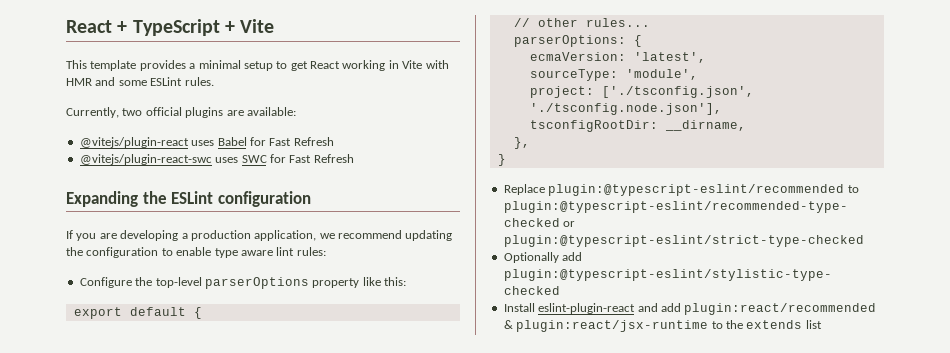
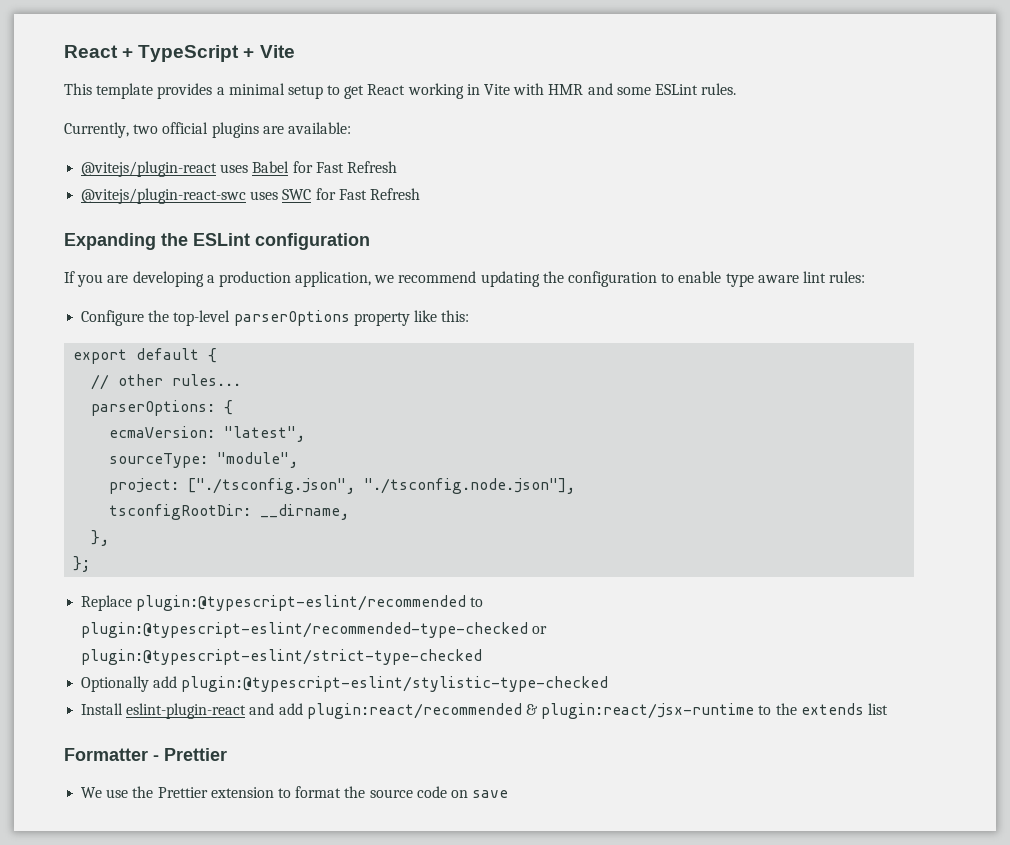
[633,52,706,63] 'latest', -> [224,426,306,442] "latest",
[625,69,698,80] 'module', -> [217,452,299,468] "module",
[601,86,754,98] [529,103,722,115] ['./tsconfig.json', './tsconfig.node.json'], -> [188,478,576,494] ["./tsconfig.json", "./tsconfig.node.json"],
[497,154,506,166] } -> [73,556,91,572] };
(822, 324) none -> [64,748,227,761] [81,786,509,798] // Formatter - Prettier // We use the Prettier extension to format the source code on save

